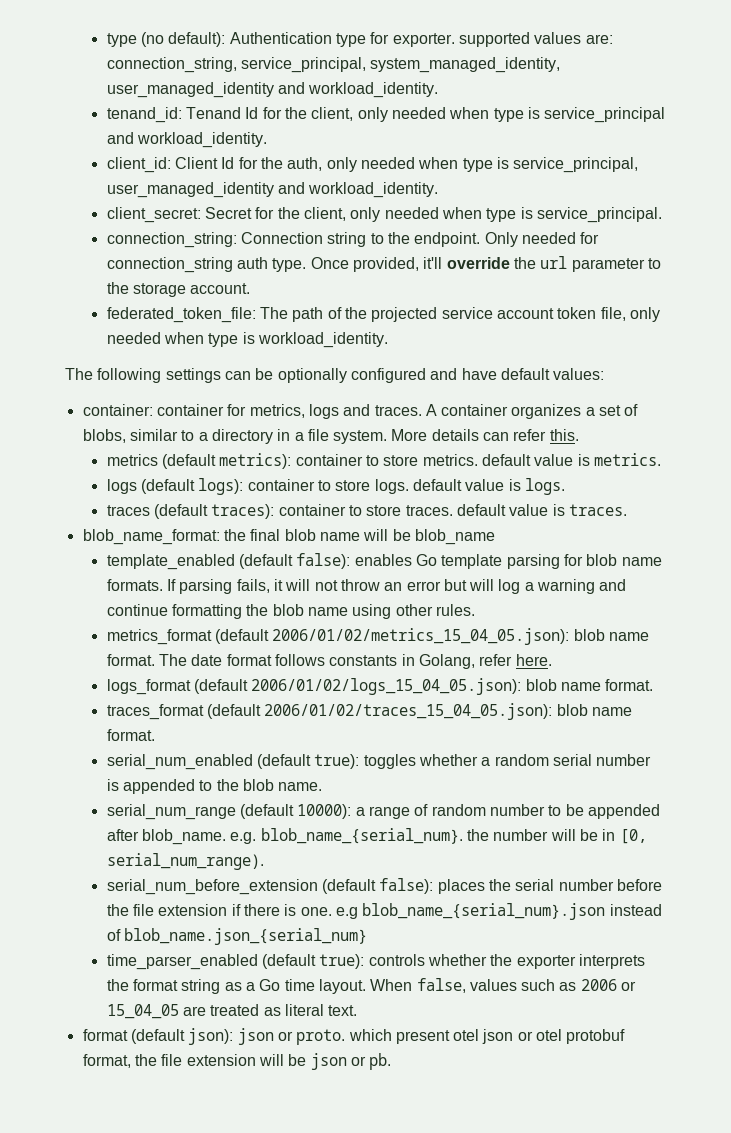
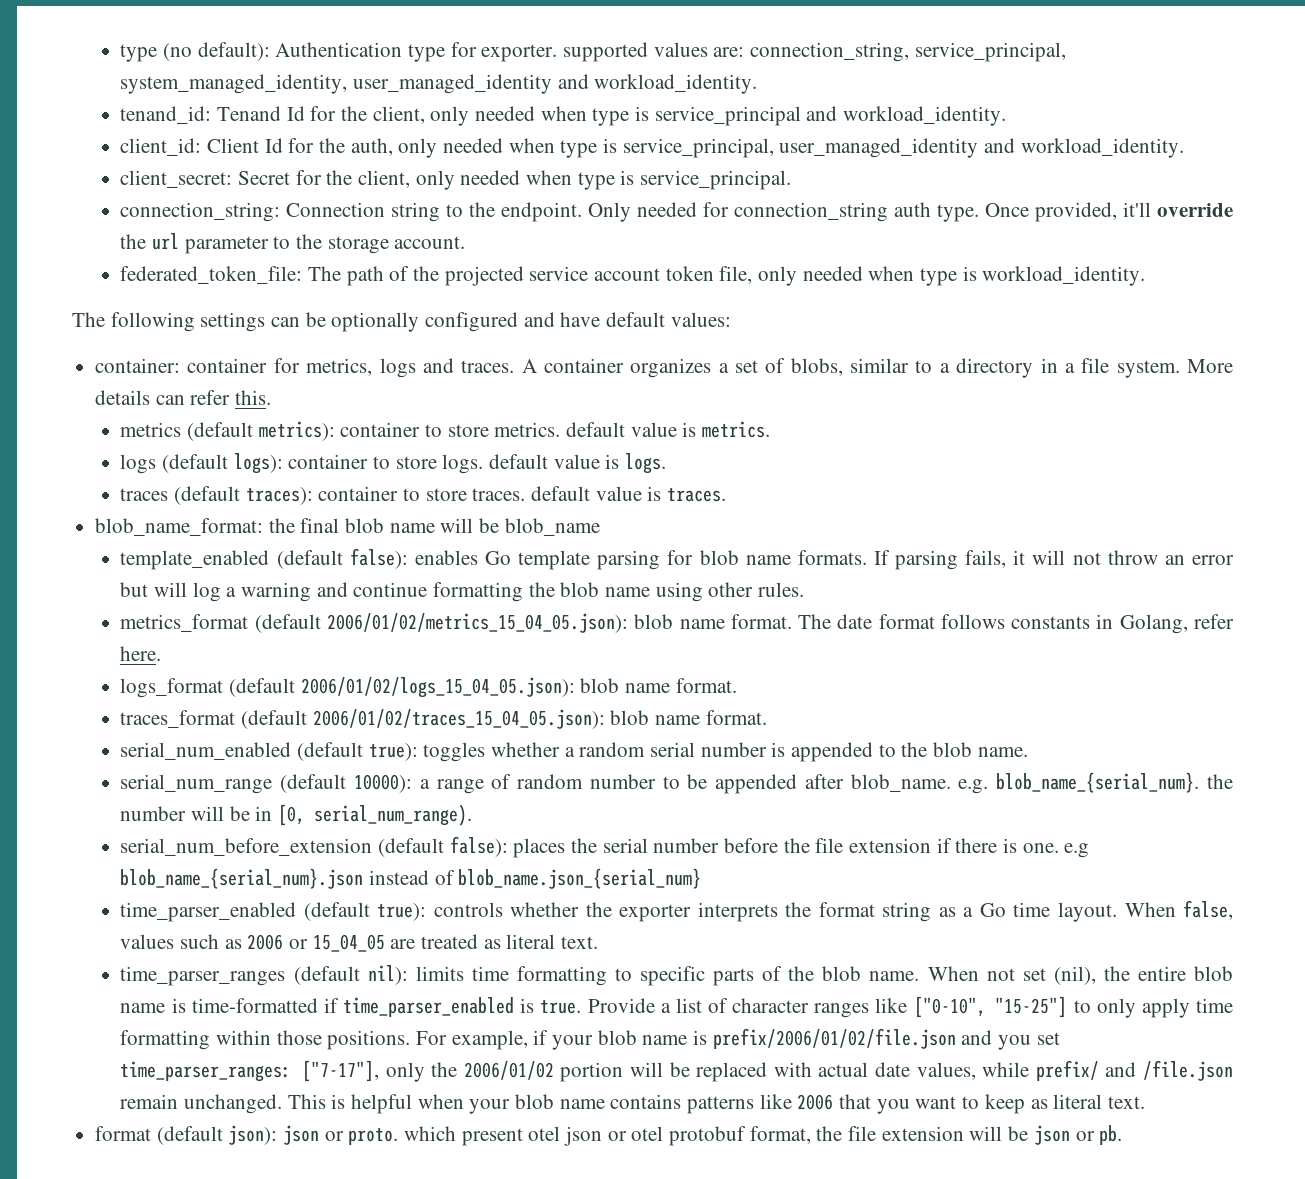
(358, 1010) none -> [120,965,1233,986] [120,996,1234,1018] [120,1028,1060,1050] [120,1060,1234,1082] [120,1094,1145,1114] // time_parser_ranges (default nil): limits time formatting to specific parts of the blob name. When not set (nil), the entire blob name is time-formatted if time_parser_enabled is true. Provide a list of character ranges like ["0-10", "15-25"] to only apply time formatting within those positions. For example, if your blob name is prefix/2006/01/02/file.json and you set time_parser_ranges: ["7-17"], only the 2006/01/02 portion will be replaced with actual date values, while prefix/ and /file.json remain unchanged. This is helpful when your blob name contains patterns like 2006 that you want to keep as literal text.

